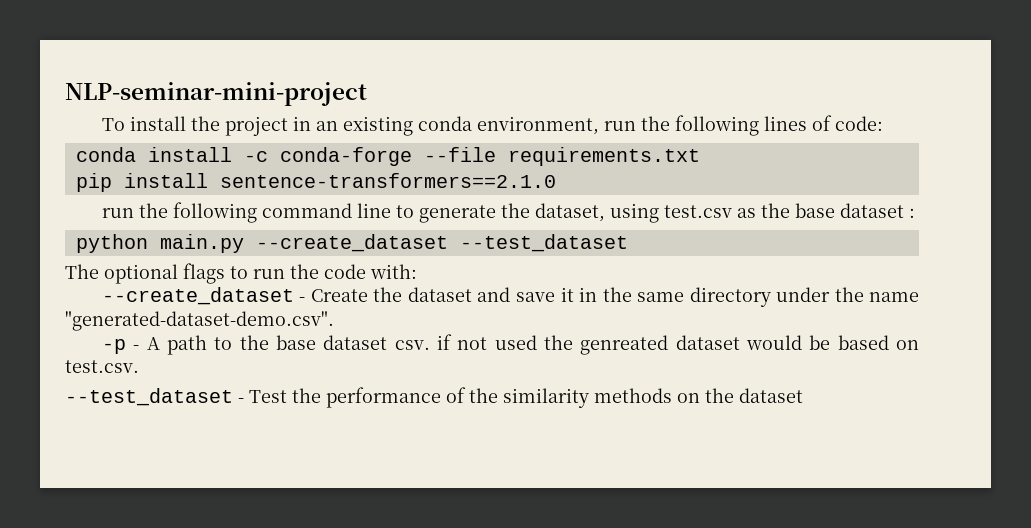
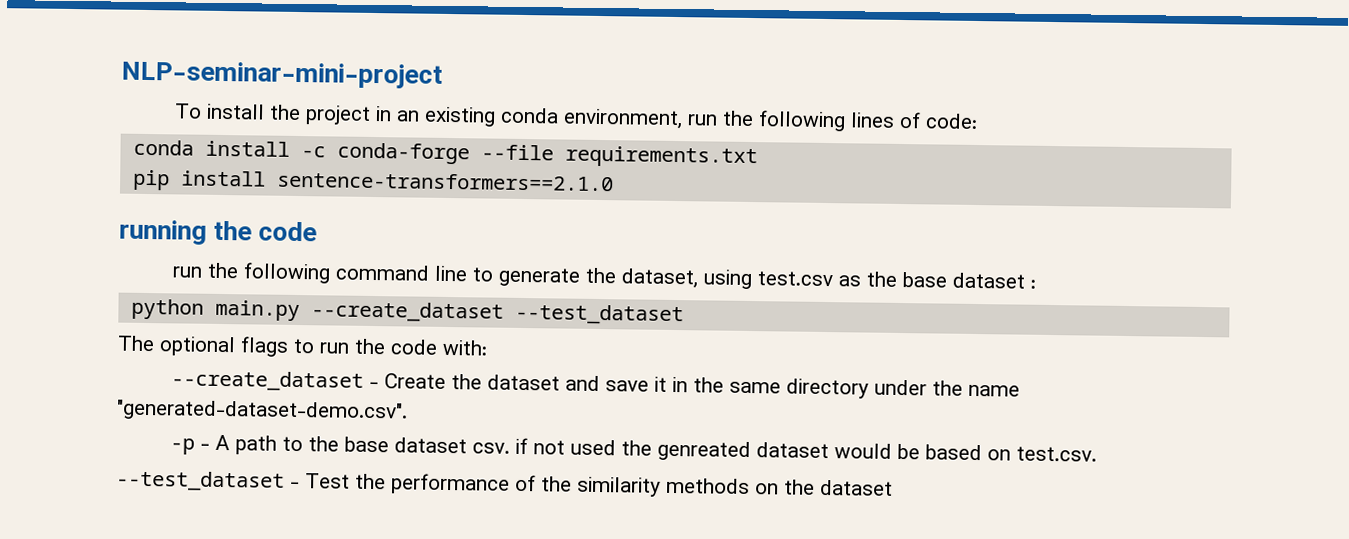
(556, 180) none -> [119,219,318,245] // running the code

